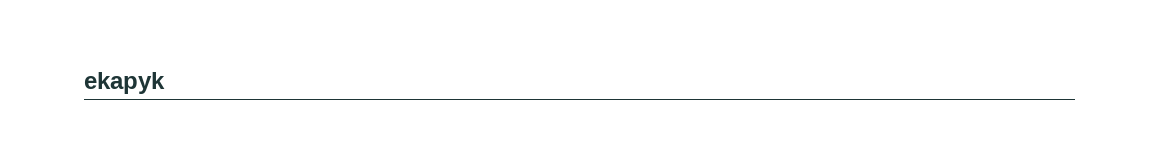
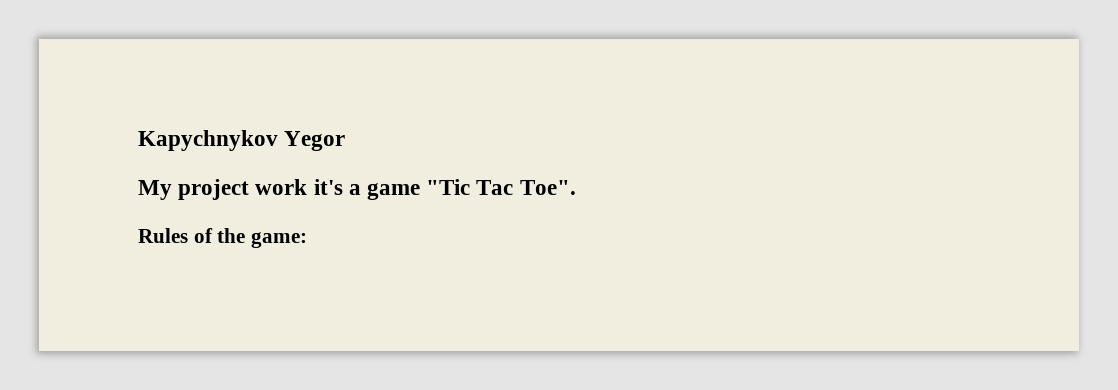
[84,72,165,94] ekapyk -> [138,130,346,151] [138,179,576,200] [138,228,308,248] Kapychnykov Yegor // My project work it's a game "Tic Tac Toe". // Rules of the game:

